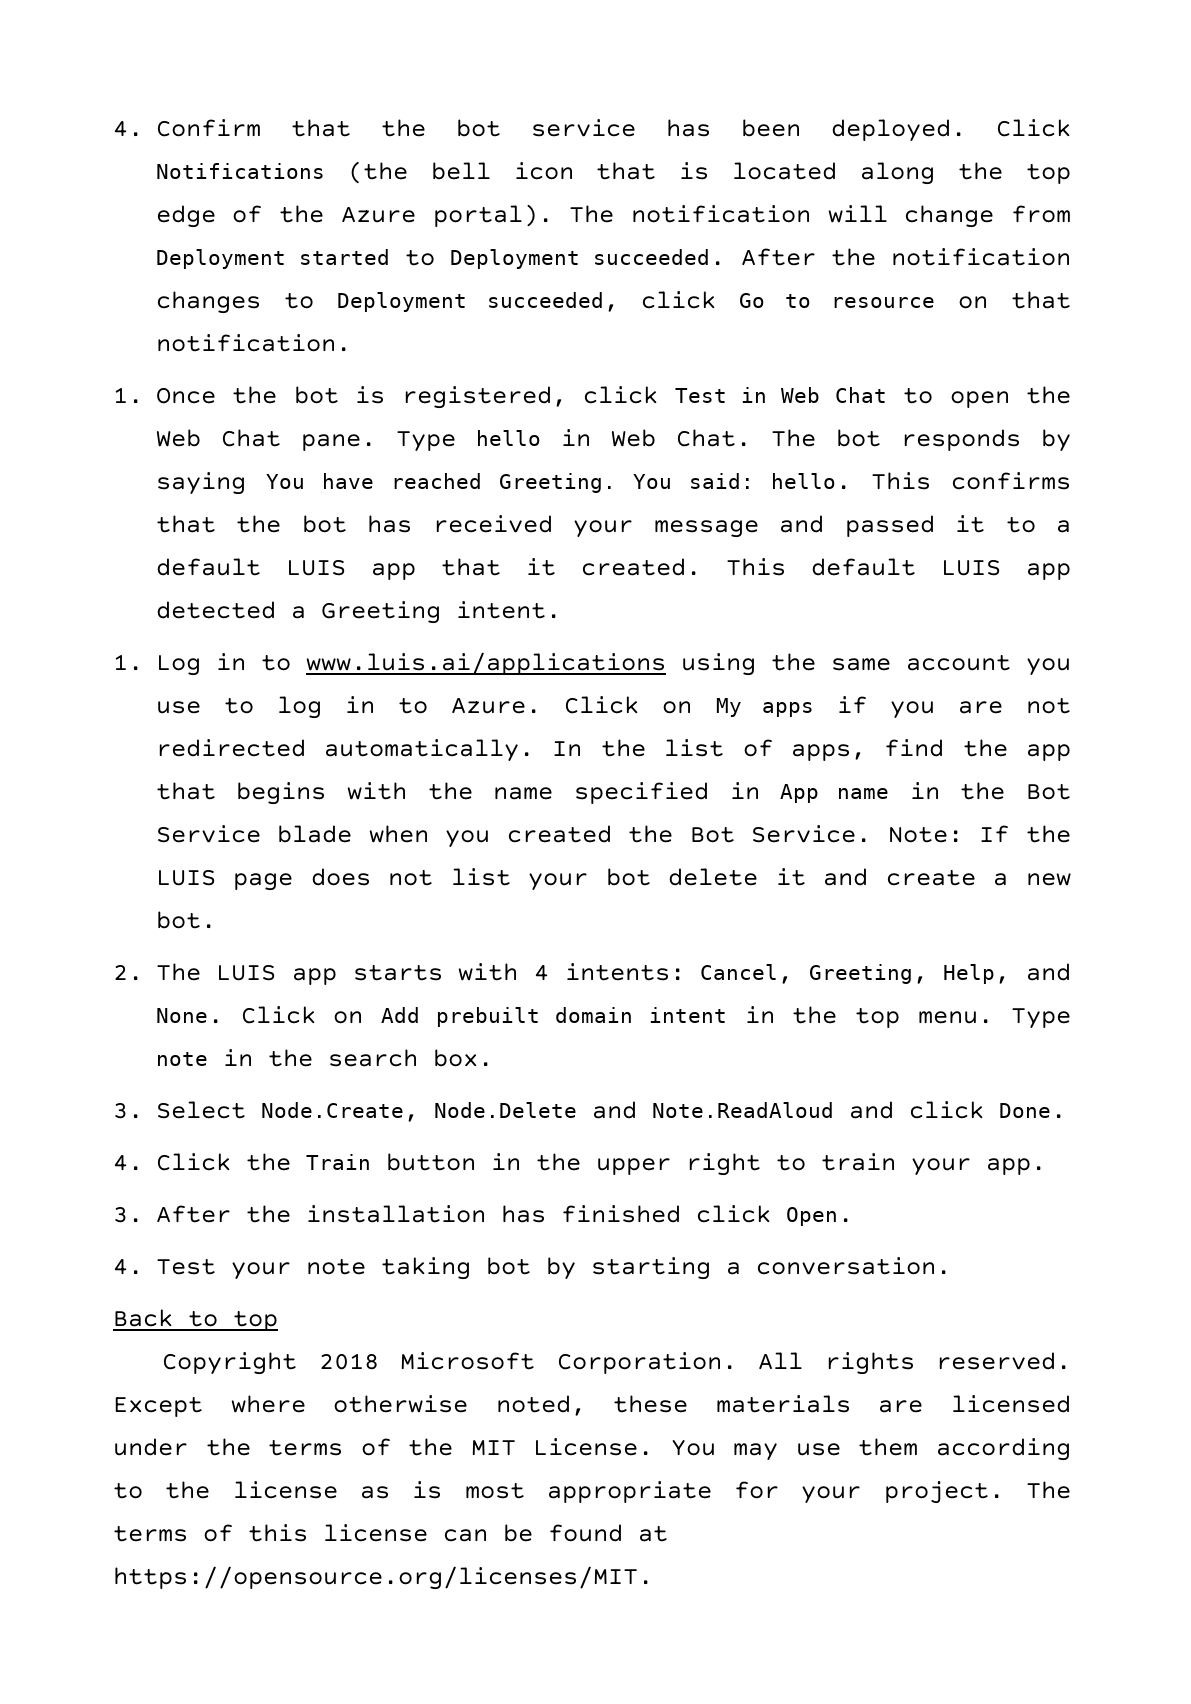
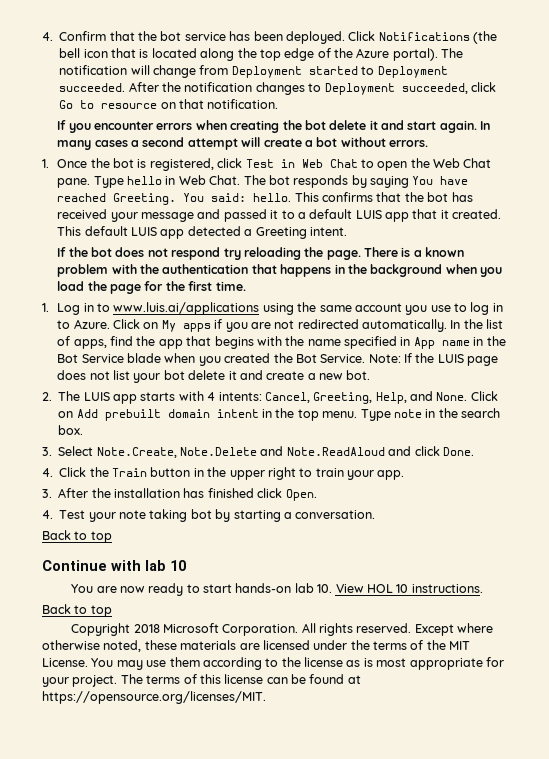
(351, 343) none -> [57,120,491,133] [57,137,429,150] // If you encounter errors when creating the bot delete it and start again. In many cases a second attempt will create a bot without errors.
(561, 610) none -> [57,247,465,260] [57,264,503,277] [57,281,246,294] // If the bot does not respond try reloading the page. There is a known problem with the authentication that happens in the background when you load the page for the first time.
[260,1102,577,1122] Node.Create, Node.Delete -> [96,447,257,458] Note.Create, Note.Delete
(278, 1320) none -> [42,560,186,571] [71,583,483,596] [42,604,112,617] // Continue with lab 10 // You are now ready to start hands-on lab 10. View HOL 10 instructions. // Back to top

